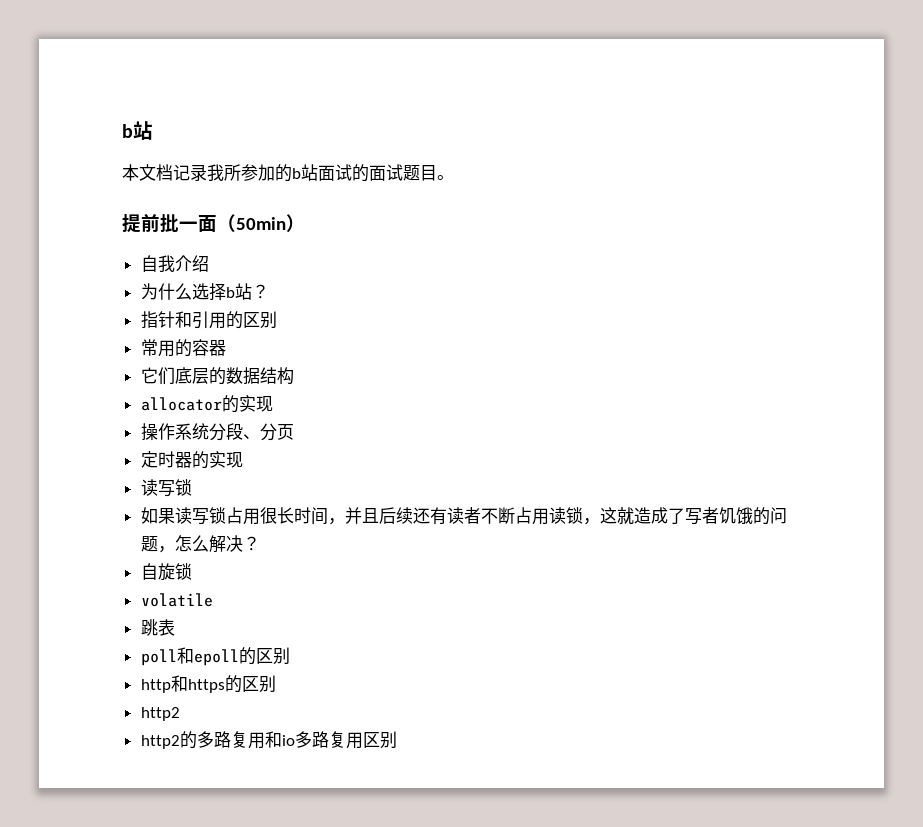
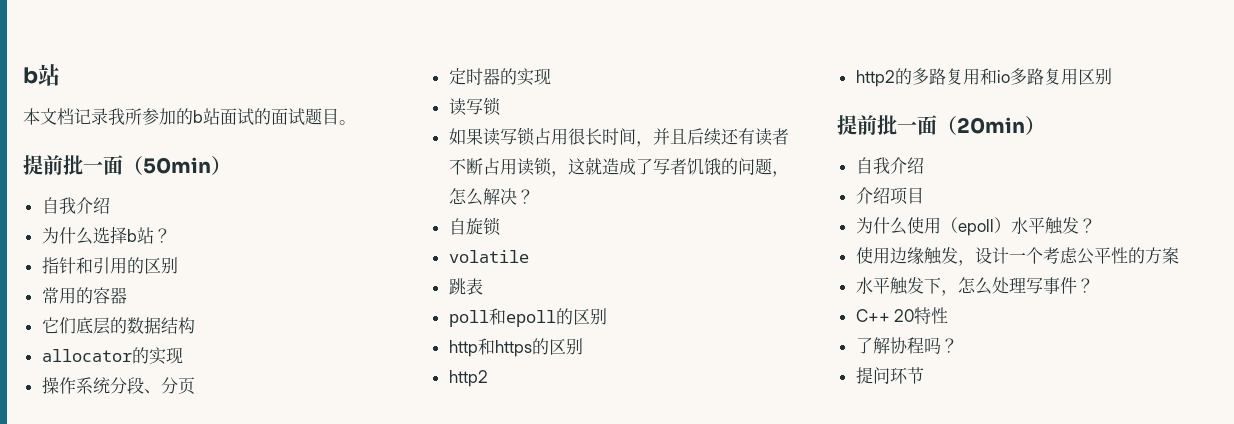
(397, 740) none -> [837,115,1045,135] [855,157,924,174] [855,187,924,205] [855,217,1096,236] [855,247,1179,266] [855,277,1094,296] [855,307,949,325] [855,337,958,354] [855,367,924,384] // 提前批一面（20min） // 自我介绍 // 介绍项目 // 为什么使用（epoll）水平触发？ // 使用边缘触发，设计一个考虑公平性的方案 // 水平触发下，怎么处理写事件？ // C++ 20特性 // 了解协程吗？ // 提问环节

